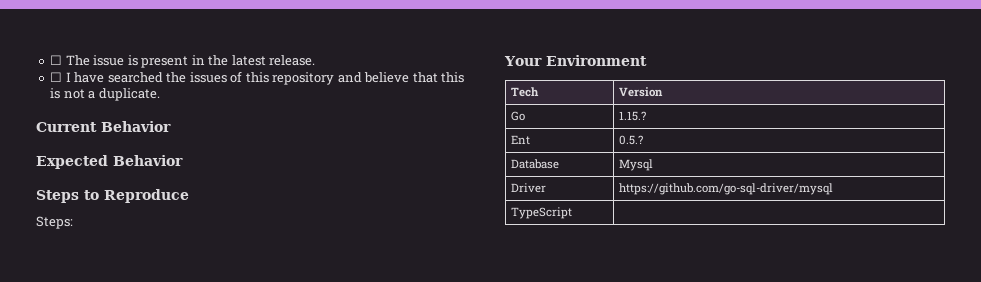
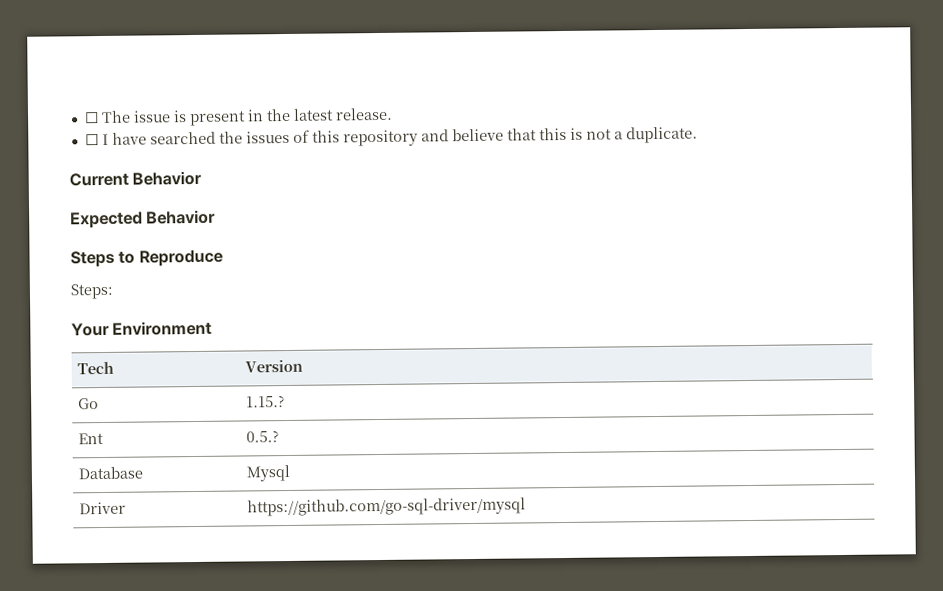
[511,207,573,219] // TypeScript | -> (527, 507) none

